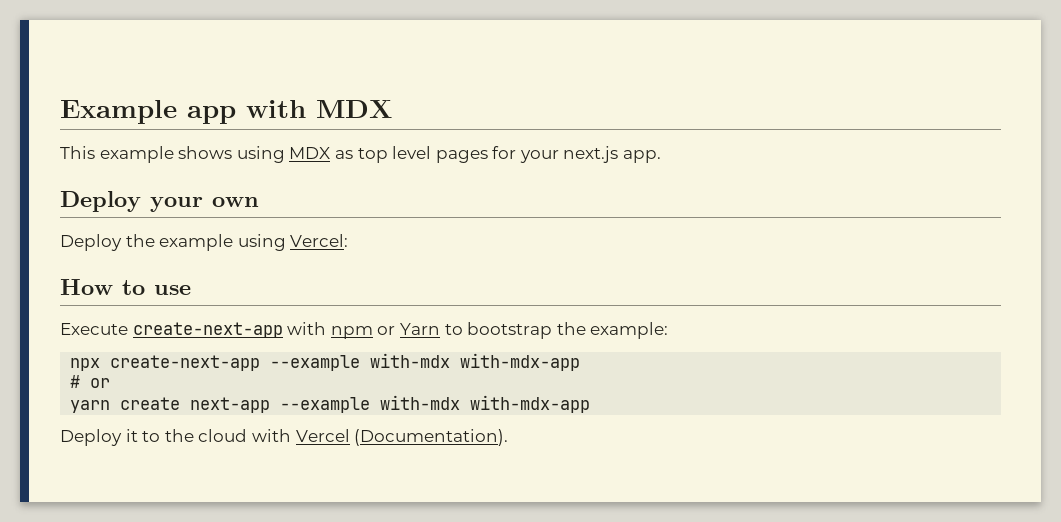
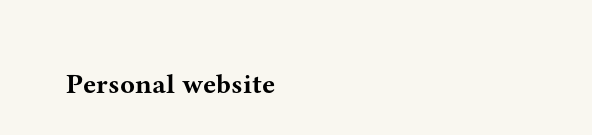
[60,100,392,124] [60,146,662,163] [60,191,259,212] [60,234,349,251] [60,279,191,295] [60,322,669,339] [70,353,581,371] [70,375,111,388] [70,395,591,413] [60,429,509,446] Example app with MDX // This example shows using MDX as top level pages for your next.js app. // Deploy your own // Deploy the example using Vercel: // How to use // Execute create-next-app with npm or Yarn to bootstrap the example: // npx create-next-app --example with-mdx with-mdx-app // # or // yarn create next-app --example with-mdx with-mdx-app // Deploy it to the cloud with Vercel (Documentation). -> [66,74,276,94] Personal website

